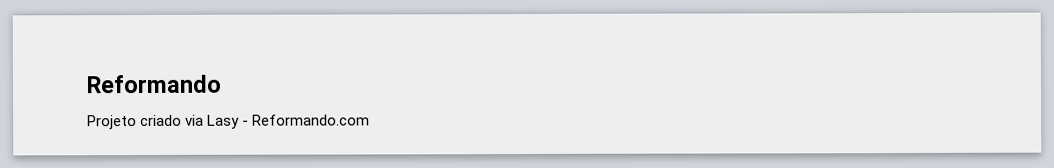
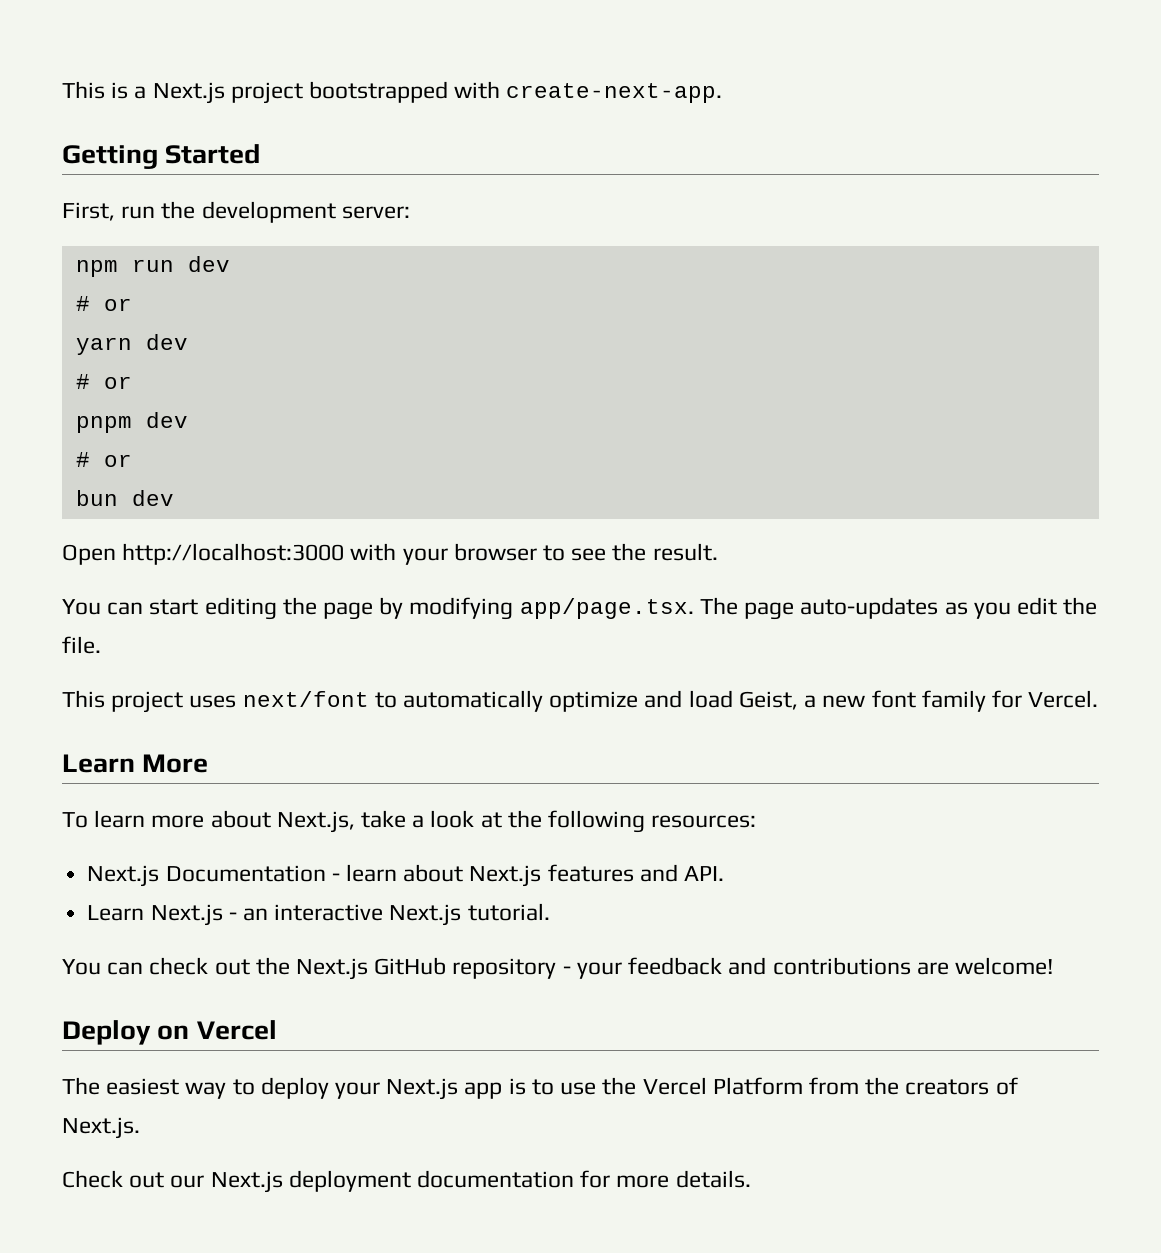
[86,74,222,94] [87,114,371,130] Reformando // Projeto criado via Lasy - Reformando.com -> [62,81,723,104] [62,144,261,169] [62,201,410,223] [75,256,230,277] [75,296,132,311] [75,334,188,355] [75,374,132,389] [75,412,188,433] [75,452,132,467] [75,490,174,506] [62,543,718,565] [62,597,1098,620] [62,636,101,654] [62,690,1099,713] [62,754,209,773] [62,810,757,833] [87,864,724,887] [87,903,550,926] [62,957,1053,980] [62,1020,277,1045] [62,1077,1018,1100] [62,1117,140,1139] [62,1170,751,1193] This is a Next.js project bootstrapped with create-next-app. // Getting Started // First, run the development server: // npm run dev // # or // yarn dev // # or // pnpm dev // # or // bun dev // Open http://localhost:3000 with your browser to see the result. // You can start editing the page by modifying app/page.tsx. The page auto-updates as you edit the file. // This project uses next/font to automatically optimize and load Geist, a new font family for Vercel. // Learn More // To learn more about Next.js, take a look at the following resources: // Next.js Documentation - learn about Next.js features and API. // Learn Next.js - an interactive Next.js tutorial. // You can check out the Next.js GitHub repository - your feedback and contributions are welcome! // Deploy on Vercel // The easiest way to deploy your Next.js app is to use the Vercel Platform from the creators of Next.js. // Check out our Next.js deployment documentation for more details.

